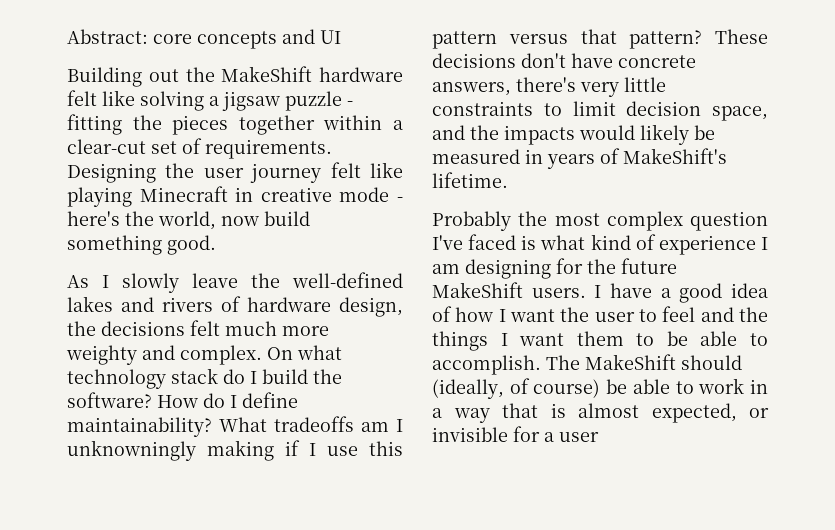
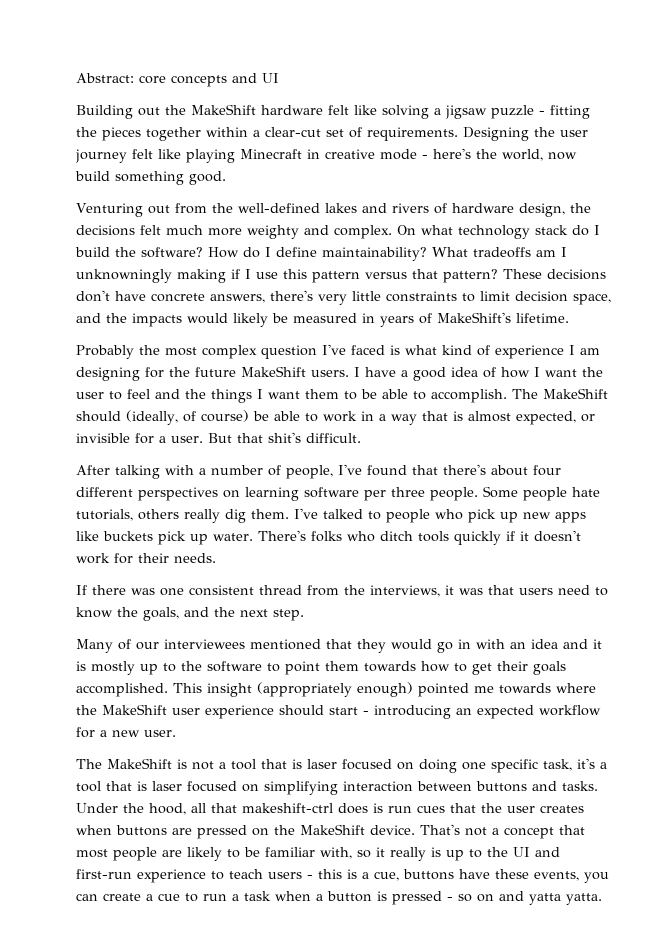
[67,273,238,293] As I slowly leave -> [76,203,207,217] Venturing out from
[559,432,599,442] user -> [171,432,361,443] [76,464,561,479] [76,486,600,501] [76,508,586,523] [76,530,581,545] [76,553,216,564] [76,585,608,597] [76,607,304,621] [76,639,602,653] [76,661,566,675] [76,682,596,697] [76,704,601,719] [76,727,176,738] [76,758,607,773] [76,781,598,795] [76,803,584,815] [76,824,585,839] [76,847,560,861] [76,869,609,883] [76,891,602,905] user. But that shit's difficult. // After talking with a number of people, I've found that there's about four different perspectives on learning software per three people. Some people hate tutorials, others really dig them. I've talked to people who pick up new apps like buckets pick up water. There's folks who ditch tools quickly if it doesn't work for their needs. // If there was one consistent thread from the interviews, it was that users need to know the goals, and the next step. // Many of our interviewees mentioned that they would go in with an idea and it is mostly up to the software to point them towards how to get their goals accomplished. This insight (appropriately enough) pointed me towards where the MakeShift user experience should start - introducing an expected workflow for a new user. // The MakeShift is not a tool that is laser focused on doing one specific task, it's a tool that is laser focused on simplifying interaction between buttons and tasks. Under the hood, all that makeshift-ctrl does is run cues that the user creates when buttons are pressed on the MakeShift device. That's not a concept that most people are likely to be familiar with, so it really is up to the UI and first-run experience to teach users - this is a cue, buttons have these events, you can create a cue to run a task when a button is pressed - so on and yatta yatta.

